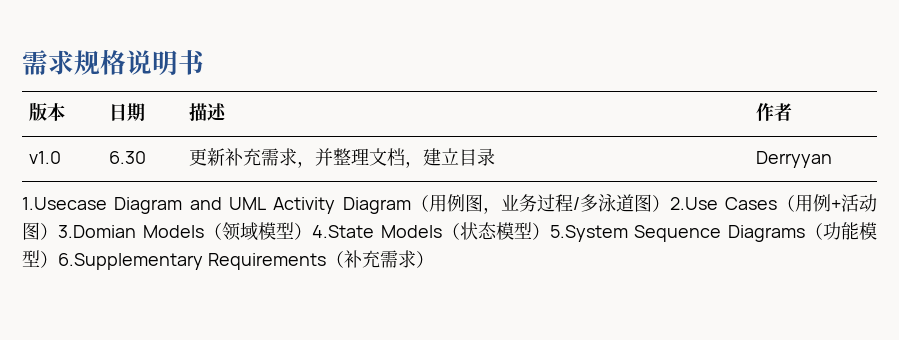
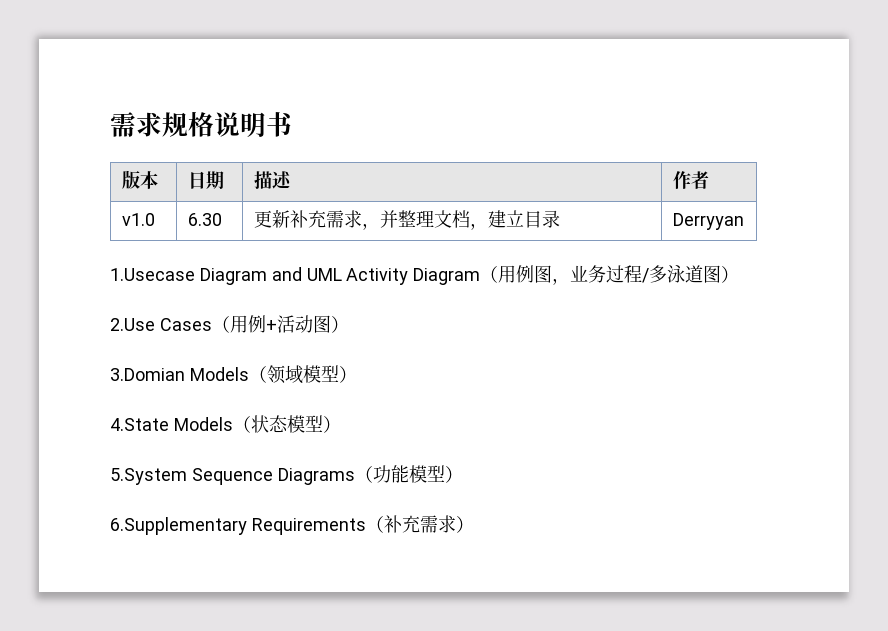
(670, 203) none -> (740, 274) //
(58, 231) none -> (349, 324) //
(312, 231) none -> (357, 374) //
(550, 231) none -> (341, 424) //
(58, 259) none -> (463, 474) //

